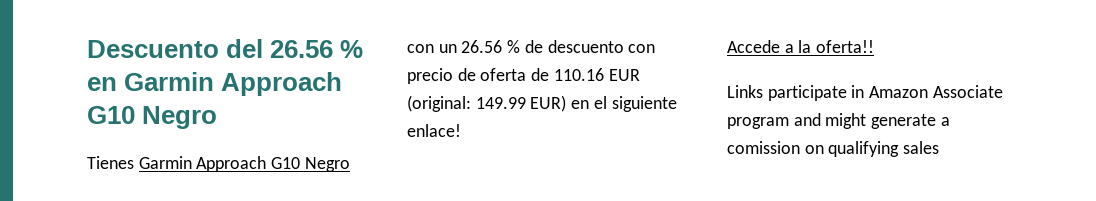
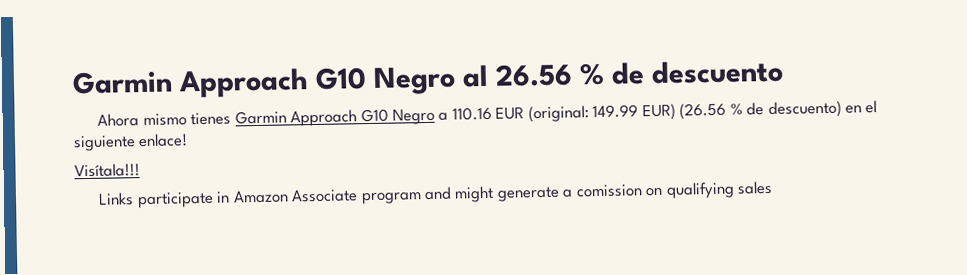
[87,39,364,58] [87,72,343,96] [87,106,218,129] [87,156,350,172] [407,40,656,53] [407,68,550,84] Descuento del 26.56 % en Garmin Approach G10 Negro // Tienes Garmin Approach G10 Negro con un 26.56 % de descuento con precio de oferta de -> [72,59,784,99] [97,108,449,127] Garmin Approach G10 Negro al 26.56 % de descuento // Ahora mismo tienes Garmin Approach G10 Negro a
(567, 103) none -> [679,100,842,120] (26.56 % de descuento)
[727,40,875,53] Accede a la oferta!! -> [74,163,140,178] Visítala!!!

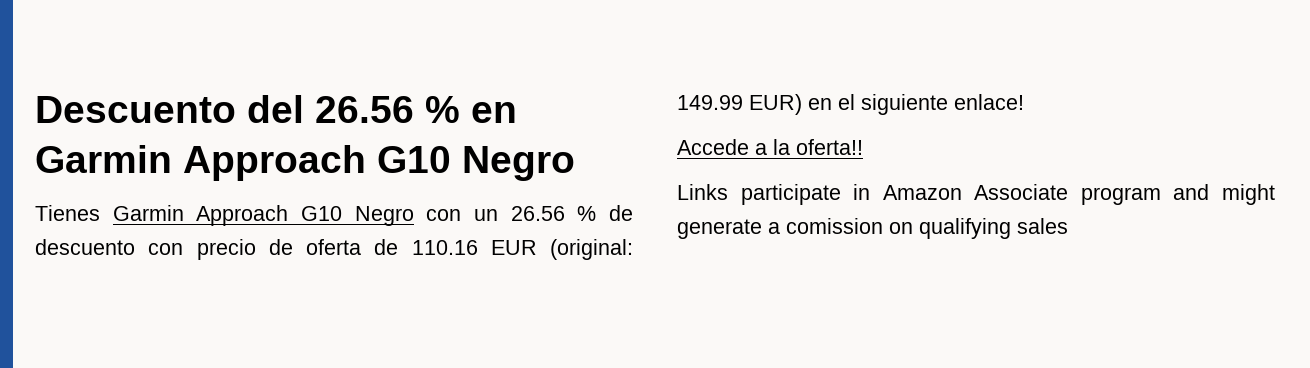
[72,59,784,99] [97,108,449,127] Garmin Approach G10 Negro al 26.56 % de descuento // Ahora mismo tienes Garmin Approach G10 Negro a -> [35,95,517,123] [35,145,575,181] [35,205,633,226] [35,239,399,260] Descuento del 26.56 % en Garmin Approach G10 Negro // Tienes Garmin Approach G10 Negro con un 26.56 % de descuento con precio de oferta de
[679,100,842,120] (26.56 % de descuento) -> (802, 104) none
[74,163,140,178] Visítala!!! -> [677,139,863,155] Accede a la oferta!!

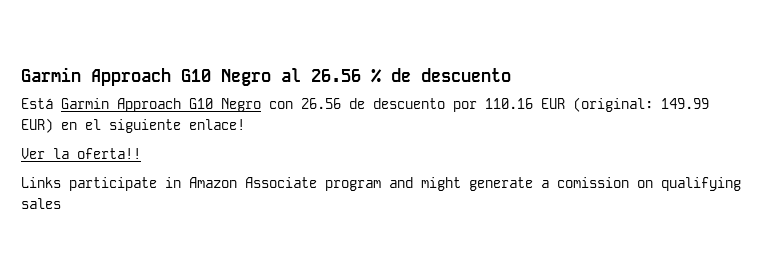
[35,95,517,123] [35,145,575,181] [35,205,100,221] Descuento del 26.56 % en Garmin Approach G10 Negro // Tienes -> [21,67,511,86] [21,98,53,109] Garmin Approach G10 Negro al 26.56 % de descuento // Está
[474,205,633,221] [35,239,399,260] un 26.56 % de descuento con precio de oferta de -> [301,98,477,112] 26.56 de descuento por
[677,139,767,155] Accede a -> [21,148,45,159] Ver

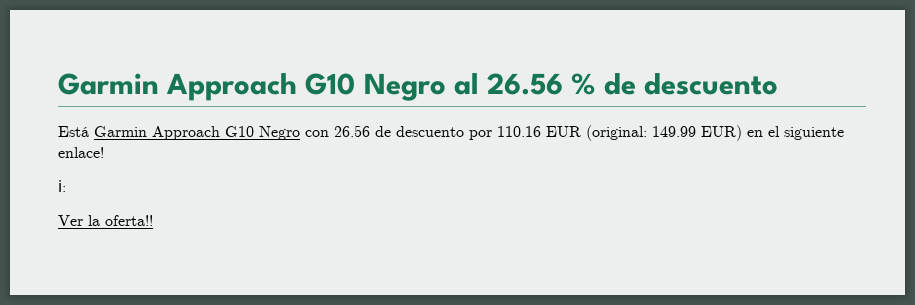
(245, 124) none -> [58,180,66,192] // ℹ:
[21,177,741,191] [21,198,61,209] // Links participate in Amazon Associate program and might generate a comission on qualifying sales -> (153, 220) none

